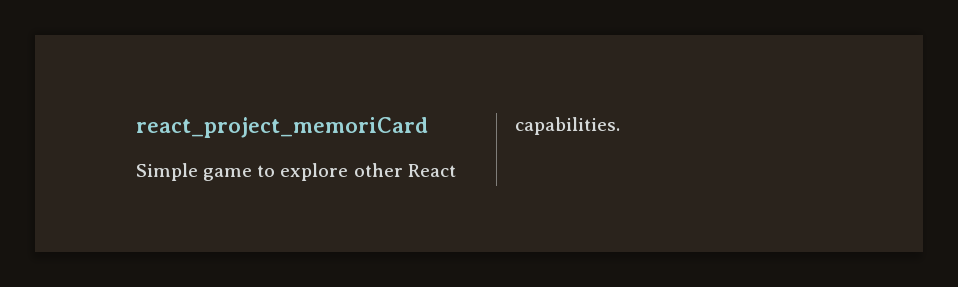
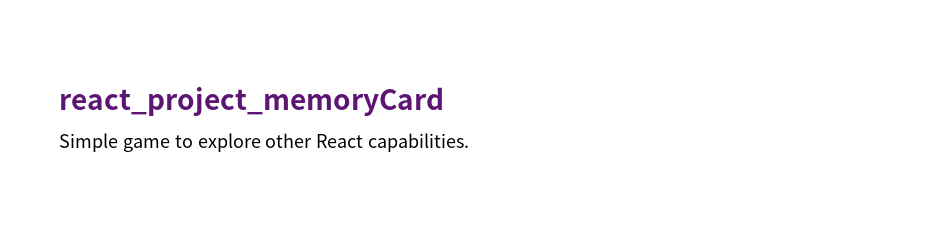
[136,117,428,138] react_project_memoriCard -> [59,87,444,116] react_project_memoryCard

